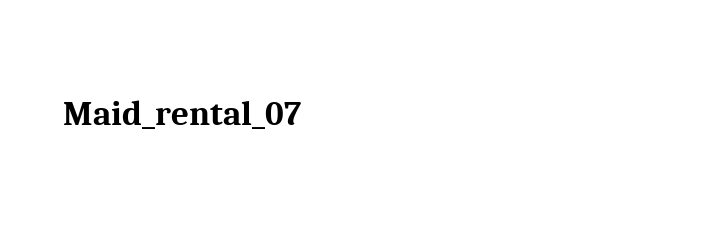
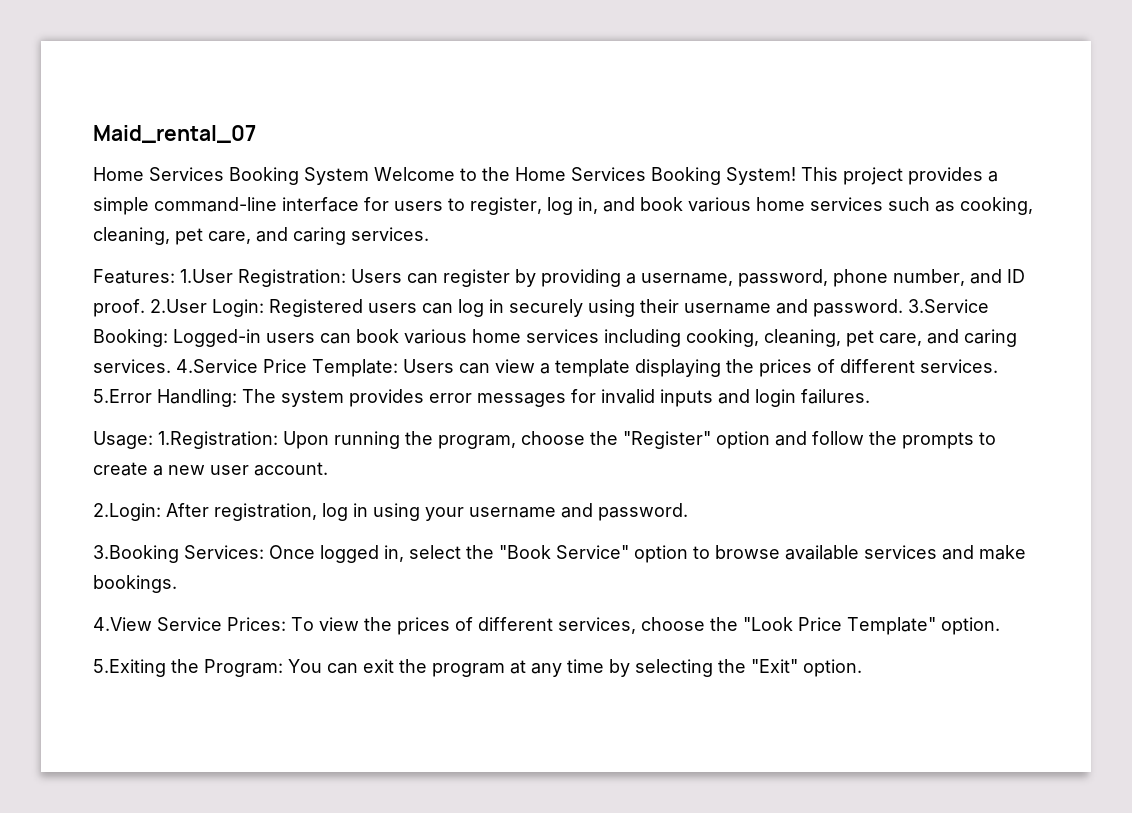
(301, 114) none -> [93,167,998,185] [93,197,1033,215] [93,227,429,245] [93,269,1025,287] [93,299,989,317] [93,329,1017,347] [93,359,998,377] [93,389,870,407] [93,431,996,449] [93,462,328,476] [93,503,688,521] [93,545,1026,563] [93,575,177,593] [93,617,1000,635] [93,659,862,677] // Home Services Booking System Welcome to the Home Services Booking System! This project provides a simple command-line interface for users to register, log in, and book various home services such as cooking, cleaning, pet care, and caring services. // Features: 1.User Registration: Users can register by providing a username, password, phone number, and ID proof. 2.User Login: Registered users can log in securely using their username and password. 3.Service Booking: Logged-in users can book various home services including cooking, cleaning, pet care, and caring services. 4.Service Price Template: Users can view a template displaying the prices of different services. 5.Error Handling: The system provides error messages for invalid inputs and login failures. // Usage: 1.Registration: Upon running the program, choose the "Register" option and follow the prompts to create a new user account. // 2.Login: After registration, log in using your username and password. // 3.Booking Services: Once logged in, select the "Book Service" option to browse available services and make bookings. // 4.View Service Prices: To view the prices of different services, choose the "Look Price Template" option. // 5.Exiting the Program: You can exit the program at any time by selecting the "Exit" option.

